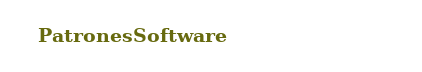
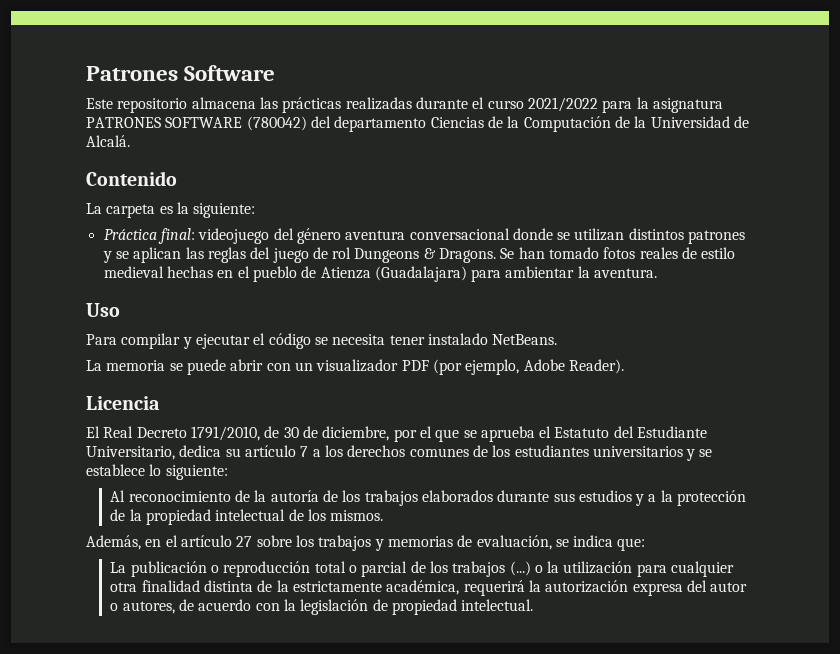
[38,28,227,42] PatronesSoftware -> [86,65,276,81] [86,97,723,113] [86,116,749,132] [86,135,130,147] [86,171,177,186] [86,202,256,218] [103,228,746,244] [102,247,736,263] [103,266,658,282] [86,303,120,317] [86,333,558,349] [86,359,624,375] [86,396,160,410] [86,426,708,442] [86,445,713,461] [86,464,228,480] [110,490,747,506] [110,509,384,525] [86,535,646,551] [110,561,735,577] [110,580,748,596] [110,599,534,615] Patrones Software // Este repositorio almacena las prácticas realizadas durante el curso 2021/2022 para la asignatura PATRONES SOFTWARE (780042) del departamento Ciencias de la Computación de la Universidad de Alcalá. // Contenido // La carpeta es la siguiente: // Práctica final: videojuego del género aventura conversacional donde se utilizan distintos patrones y se aplican las reglas del juego de rol Dungeons & Dragons. Se han tomado fotos reales de estilo medieval hechas en el pueblo de Atienza (Guadalajara) para ambientar la aventura. // Uso // Para compilar y ejecutar el código se necesita tener instalado NetBeans. // La memoria se puede abrir con un visualizador PDF (por ejemplo, Adobe Reader). // Licencia // El Real Decreto 1791/2010, de 30 de diciembre, por el que se aprueba el Estatuto del Estudiante Universitario, dedica su artículo 7 a los derechos comunes de los estudiantes universitarios y se establece lo siguiente: // Al reconocimiento de la autoría de los trabajos elaborados durante sus estudios y a la protección de la propiedad intelectual de los mismos. // Además, en el artículo 27 sobre los trabajos y memorias de evaluación, se indica que: // La publicación o reproducción total o parcial de los trabajos (...) o la utilización para cualquier otra finalidad distinta de la estrictamente académica, requerirá la autorización expresa del autor o autores, de acuerdo con la legislación de propiedad intelectual.

